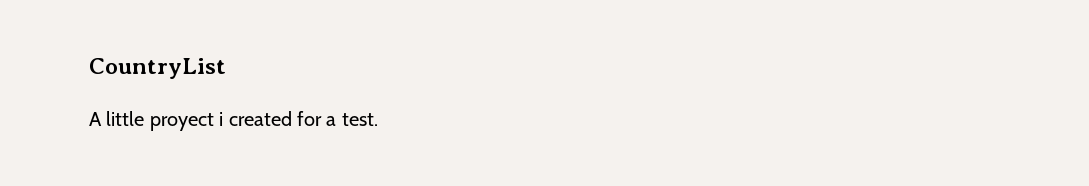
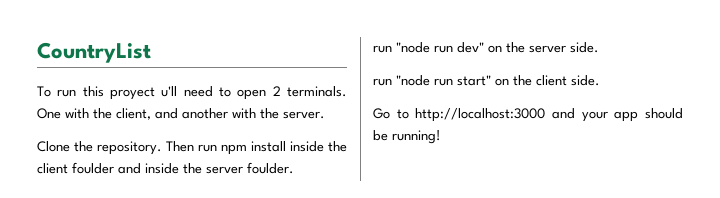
[89,111,378,131] A little proyect i created for a test. -> [37,86,347,100] [37,108,325,120] [37,141,347,155] [37,162,294,174] [373,42,599,53] [373,75,600,86] [373,108,683,122] [373,130,441,144] To run this proyect u'll need to open 2 terminals. One with the client, and another with the server. // Clone the repository. Then run npm install inside the client foulder and inside the server foulder. // run "node run dev" on the server side. // run "node run start" on the client side. // Go to http://localhost:3000 and your app should be running!

